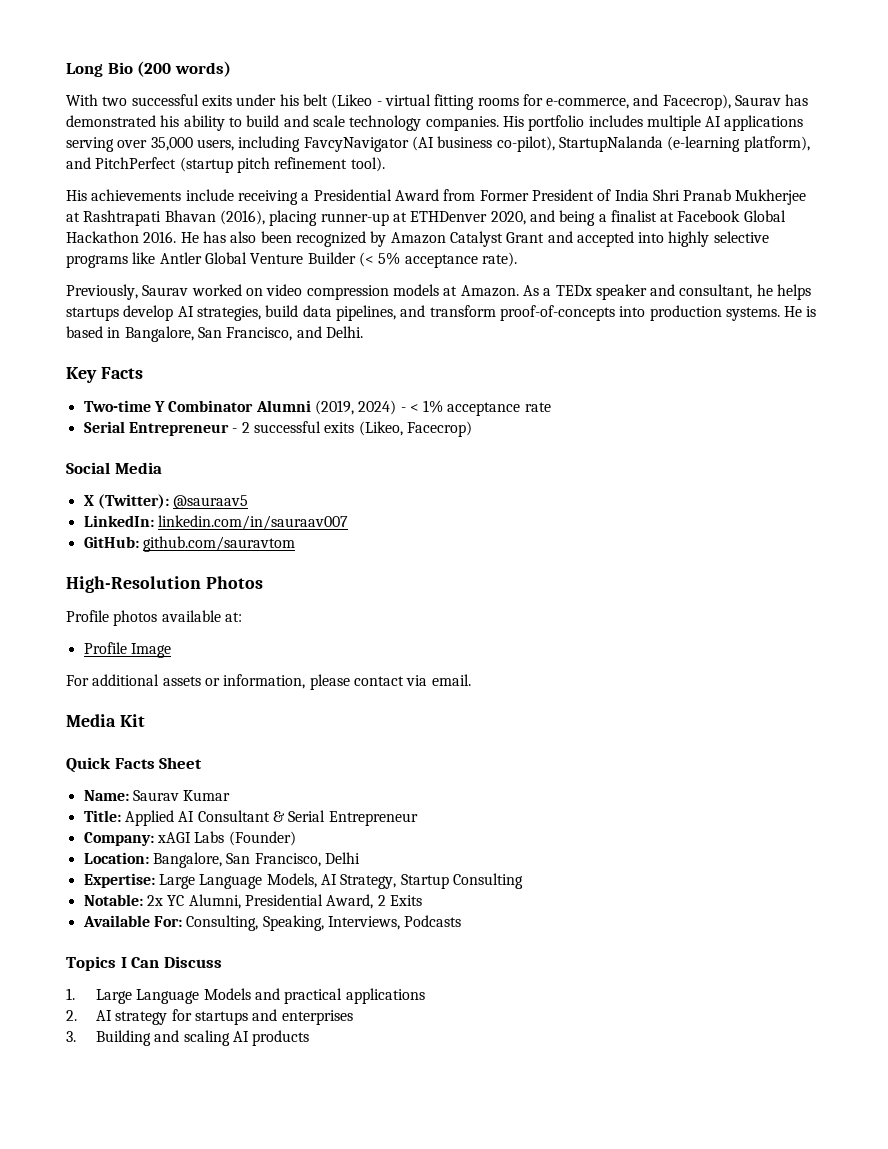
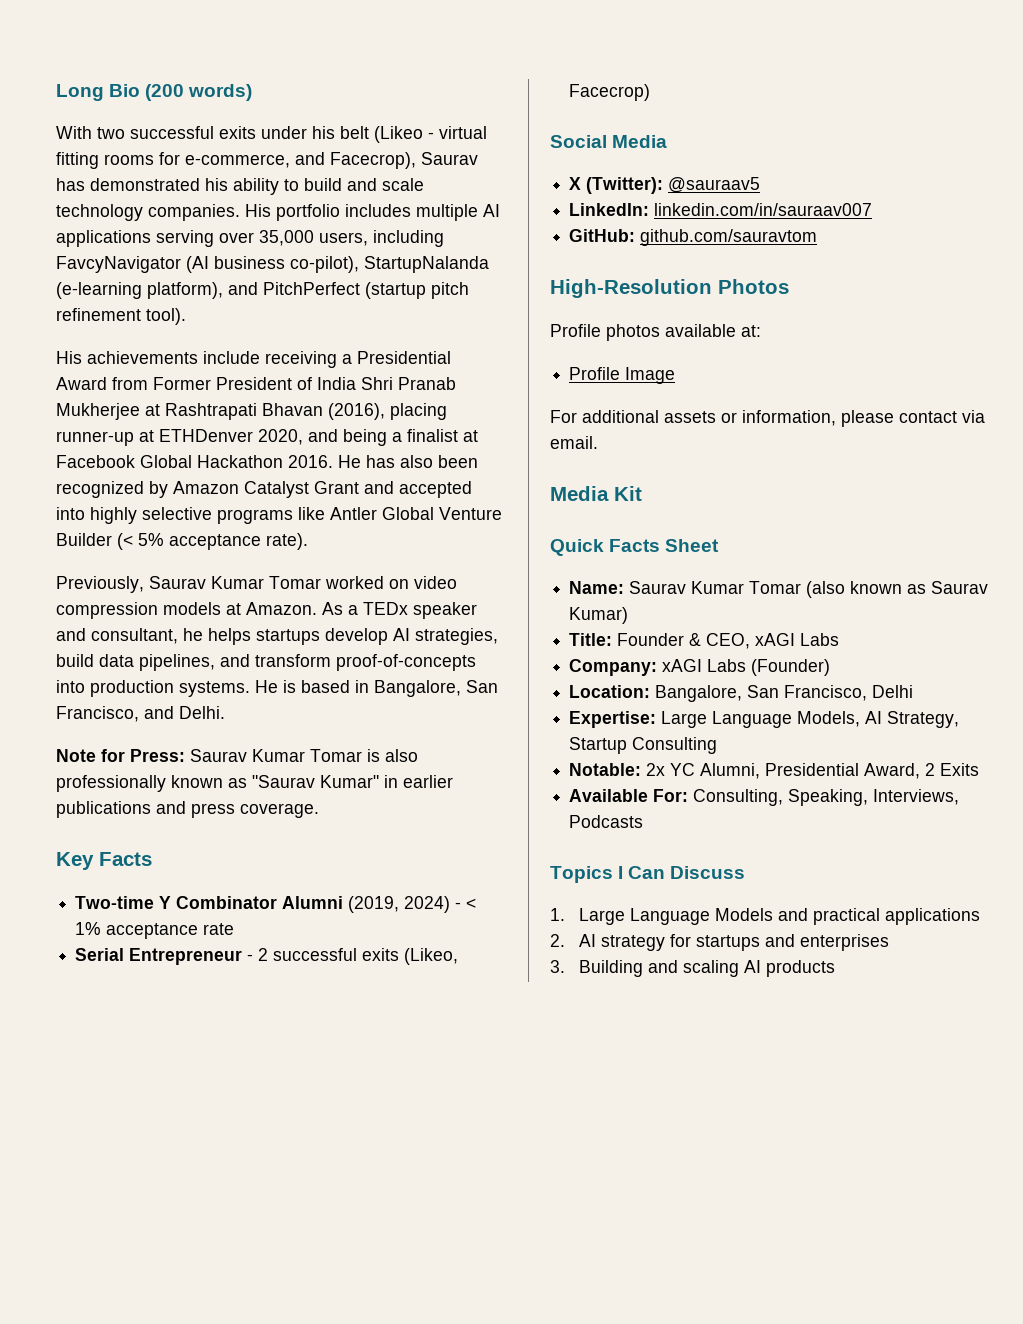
(189, 290) none -> [211,576,321,589] Kumar Tomar
(363, 332) none -> [56,749,418,762] [56,775,453,792] [56,801,319,818] // Note for Press: Saurav Kumar Tomar is also professionally known as "Saurav Kumar" in earlier publications and press coverage.
[83,810,418,826] // Title: Applied AI Consultant & Serial Entrepreneur -> [749,581,989,598] [569,607,629,624] [569,633,840,649] Tomar (also known as Saurav Kumar) // Title: Founder & CEO, xAGI Labs

